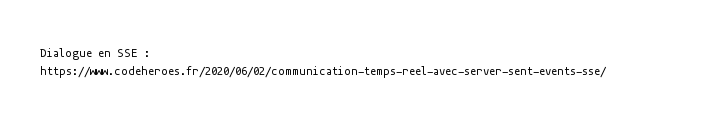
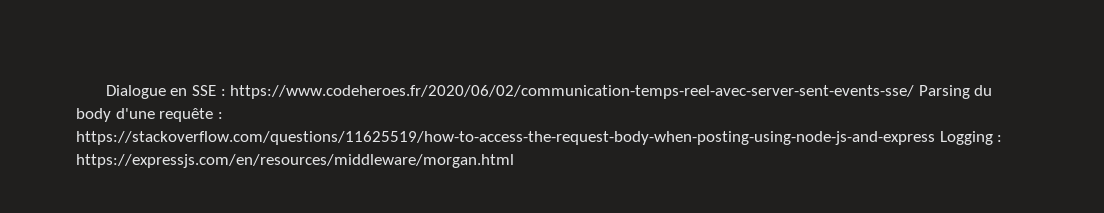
(607, 72) none -> [918,85,993,99] [76,108,223,122] [76,131,1003,145] [76,154,514,168] Parsing du body d'une requête : https://stackoverflow.com/questions/11625519/how-to-access-the-request-body-when-posting-using-node-js-and-express Logging : https://expressjs.com/en/resources/middleware/morgan.html

